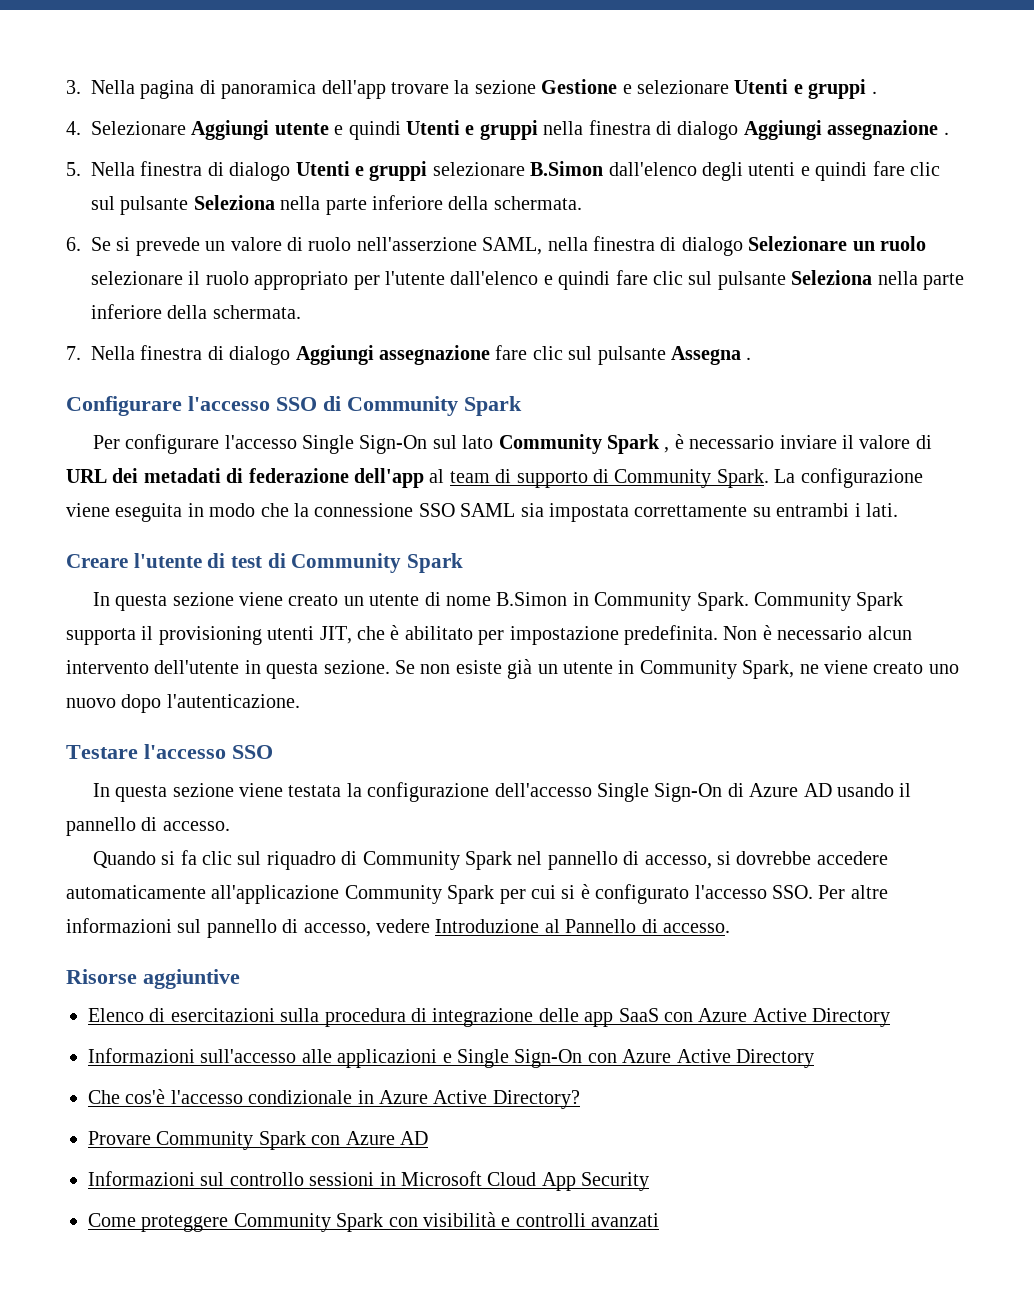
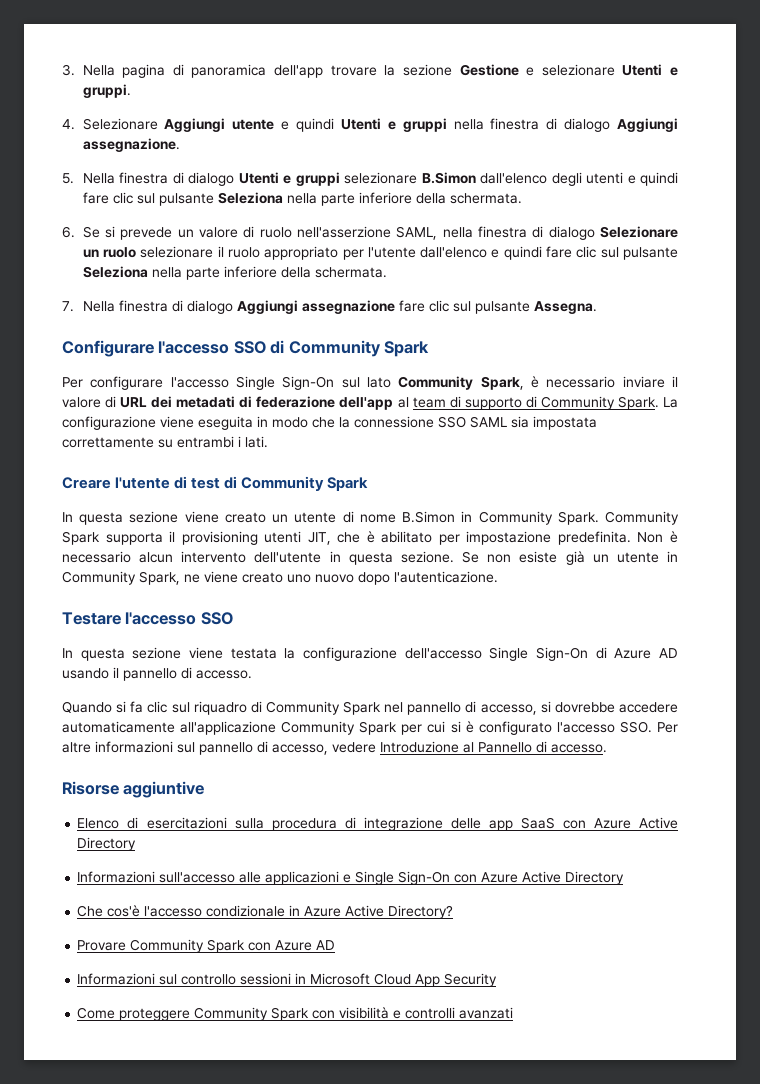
[808,79,877,99] gruppi . -> [82,84,131,98] gruppi.
[827,120,949,140] assegnazione . -> [82,138,180,152] assegnazione.
[670,346,752,365] Assegna . -> [533,301,597,314] Assegna.
[607,434,670,454] Spark , -> [480,376,524,390] Spark,

